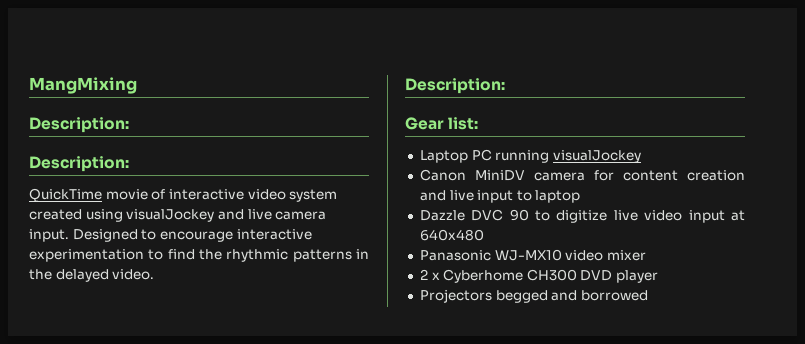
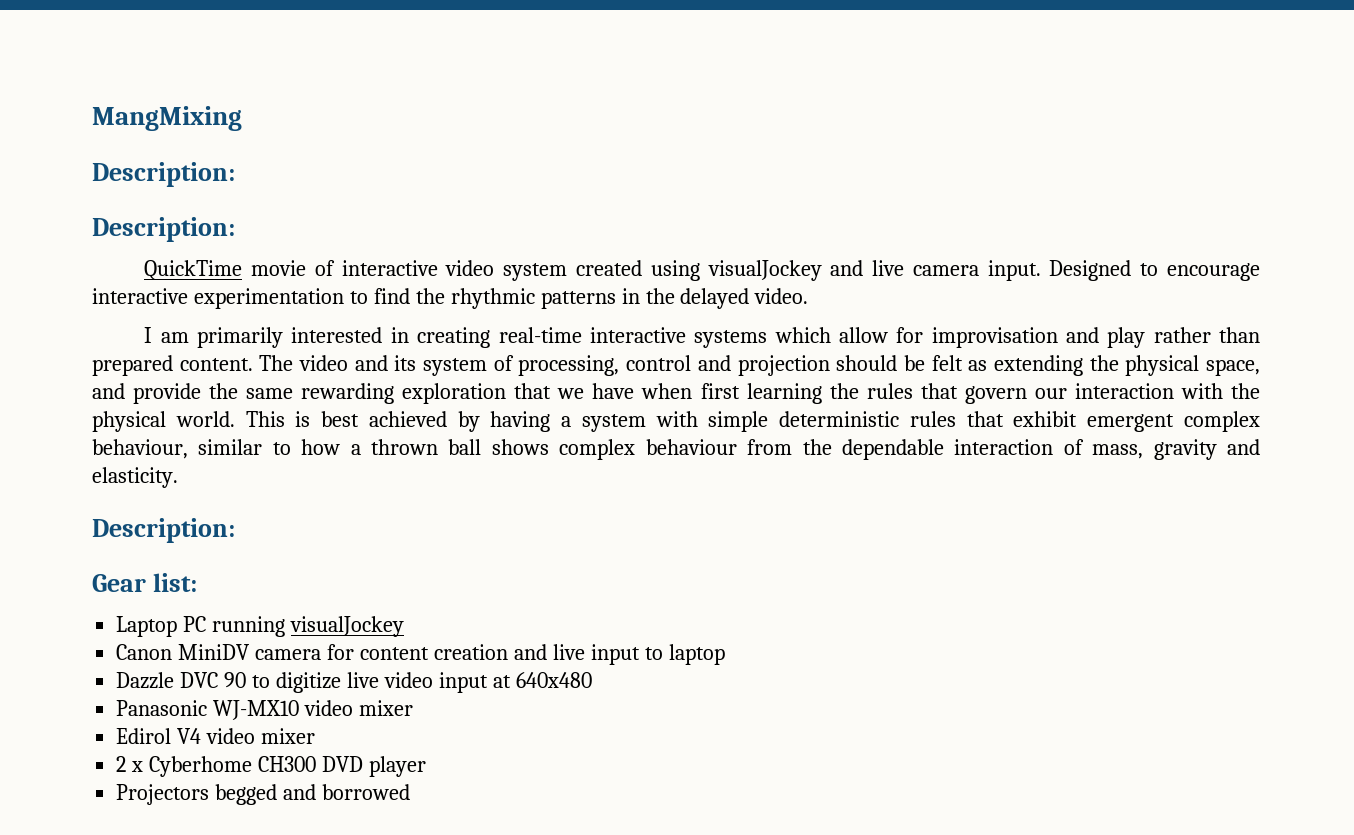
(155, 274) none -> [144,327,1261,348] [92,355,1261,376] [92,383,1261,404] [92,411,1260,432] [92,439,1260,460] [92,467,178,488] // I am primarily interested in creating real-time interactive systems which allow for improvisation and play rather than prepared content. The video and its system of processing, control and projection should be felt as extending the physical space, and provide the same rewarding exploration that we have when first learning the rules that govern our interaction with the physical world. This is best achieved by having a system with simple deterministic rules that exhibit emergent complex behaviour, similar to how a thrown ball shows complex behaviour from the dependable interaction of mass, gravity and elasticity.
(646, 255) none -> [116,728,316,744] // Edirol V4 video mixer

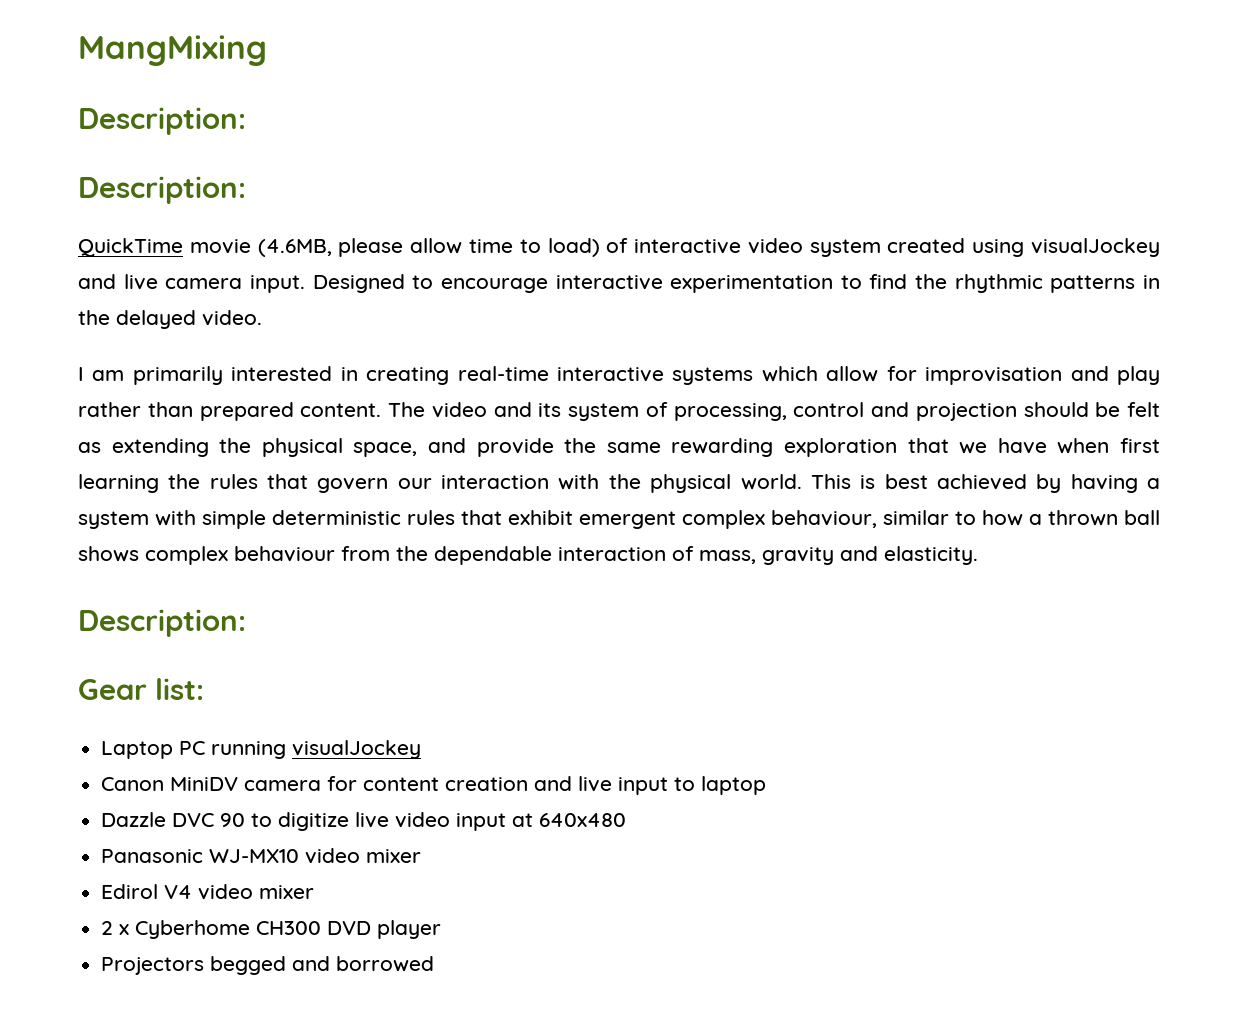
(307, 268) none -> [257,238,600,257] (4.6MB, please allow time to load)

